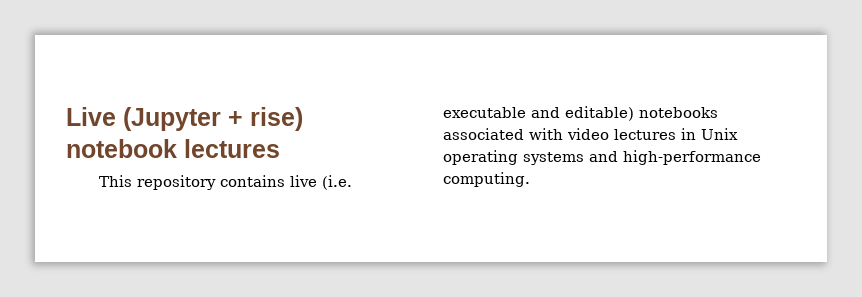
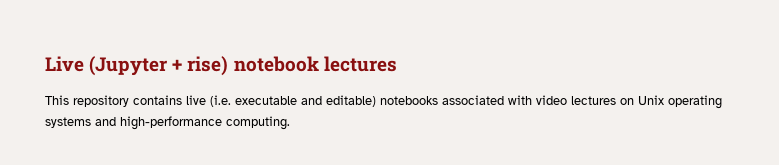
[681,128,696,140] in -> [620,98,634,105] on

